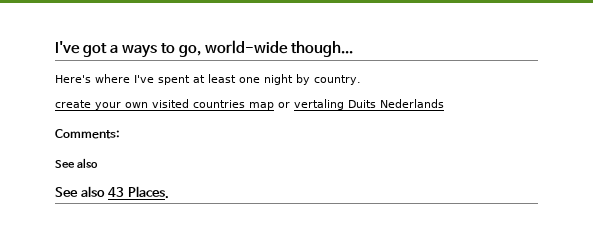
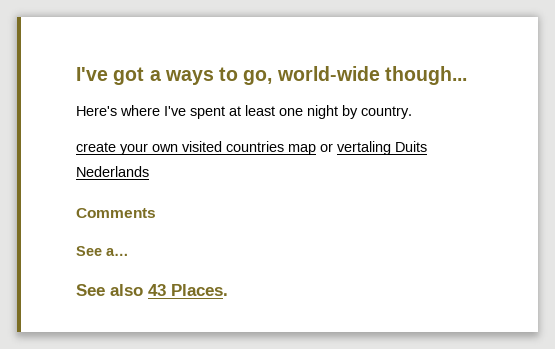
[55,129,120,139] [55,158,98,168] Comments: // See also -> [76,208,156,218] [76,246,129,256] Comments // See a…

